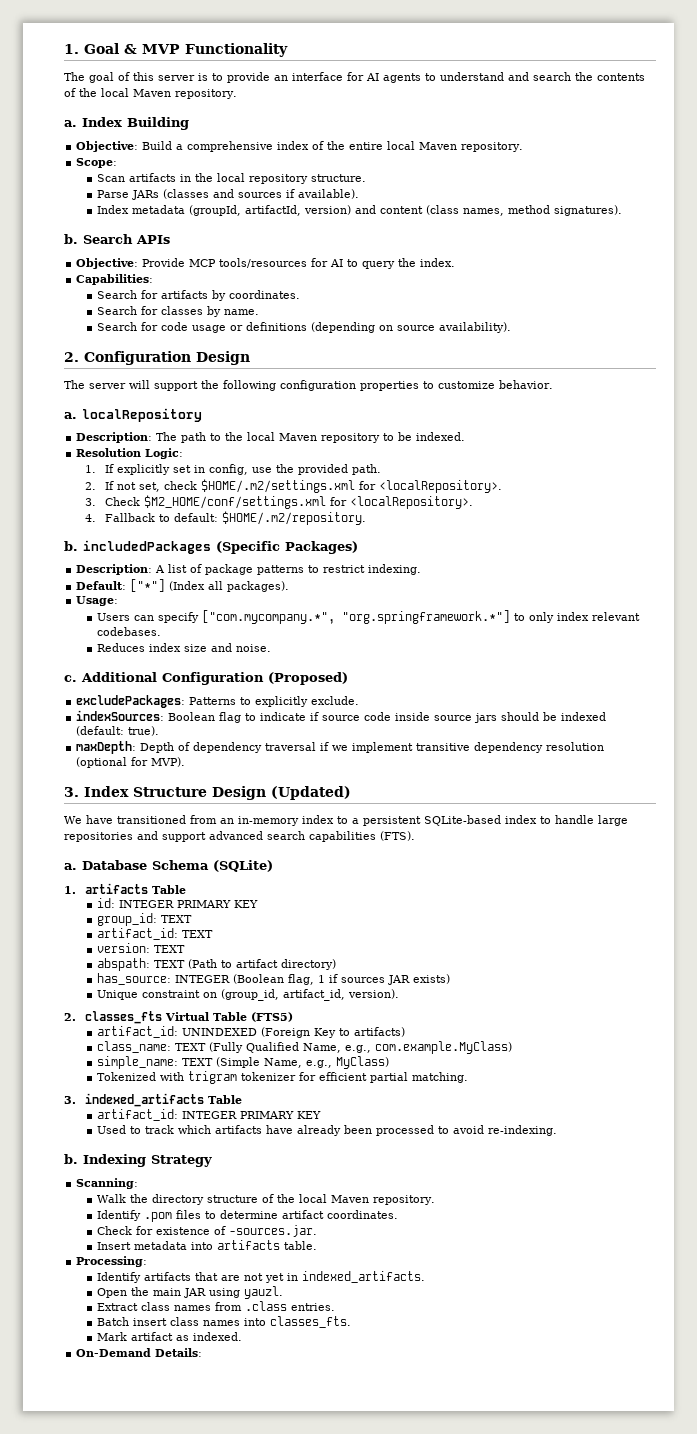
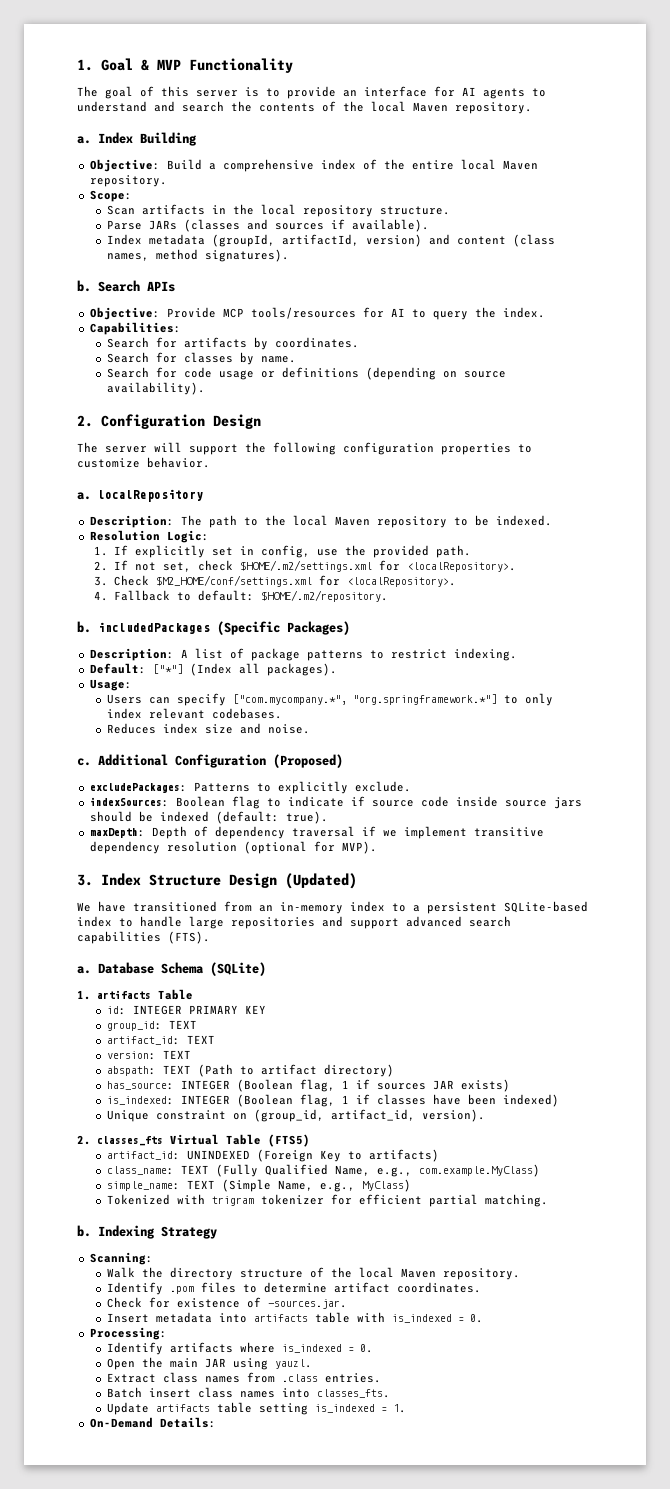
(450, 979) none -> [106,1094,559,1107] // is_indexed: INTEGER (Boolean flag, 1 if classes have been indexed)
[64,1093,242,1107] [96,1109,321,1121] [96,1125,557,1136] // 3. indexed_artifacts Table // artifact_id: INTEGER PRIMARY KEY // Used to track which artifacts have already been processed to avoid re-indexing. -> (548, 1200) none
[283,1241,317,1250] [76,1256,148,1267] [96,1271,425,1283] table. // Processing: // Identify artifacts that are not yet in indexed_artifacts. -> [314,1312,483,1323] [89,1327,167,1340] [106,1342,373,1355] table with is_indexed = 0. // Processing: // Identify artifacts where is_indexed = 0.
[96,1332,242,1341] Mark artifact as indexed. -> [106,1402,406,1415] Update artifacts table setting is_indexed = 1.

